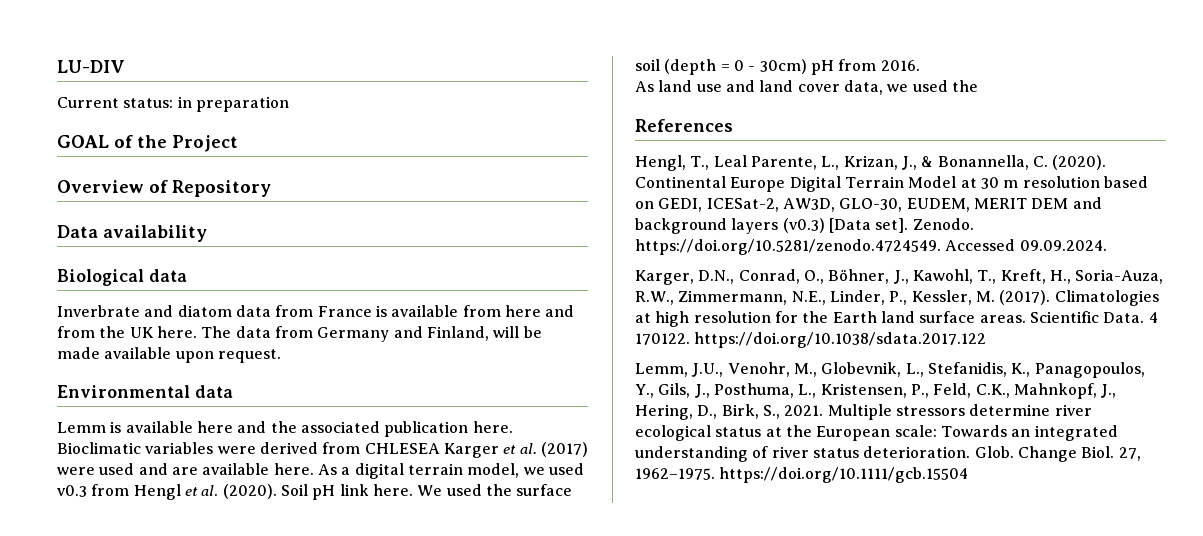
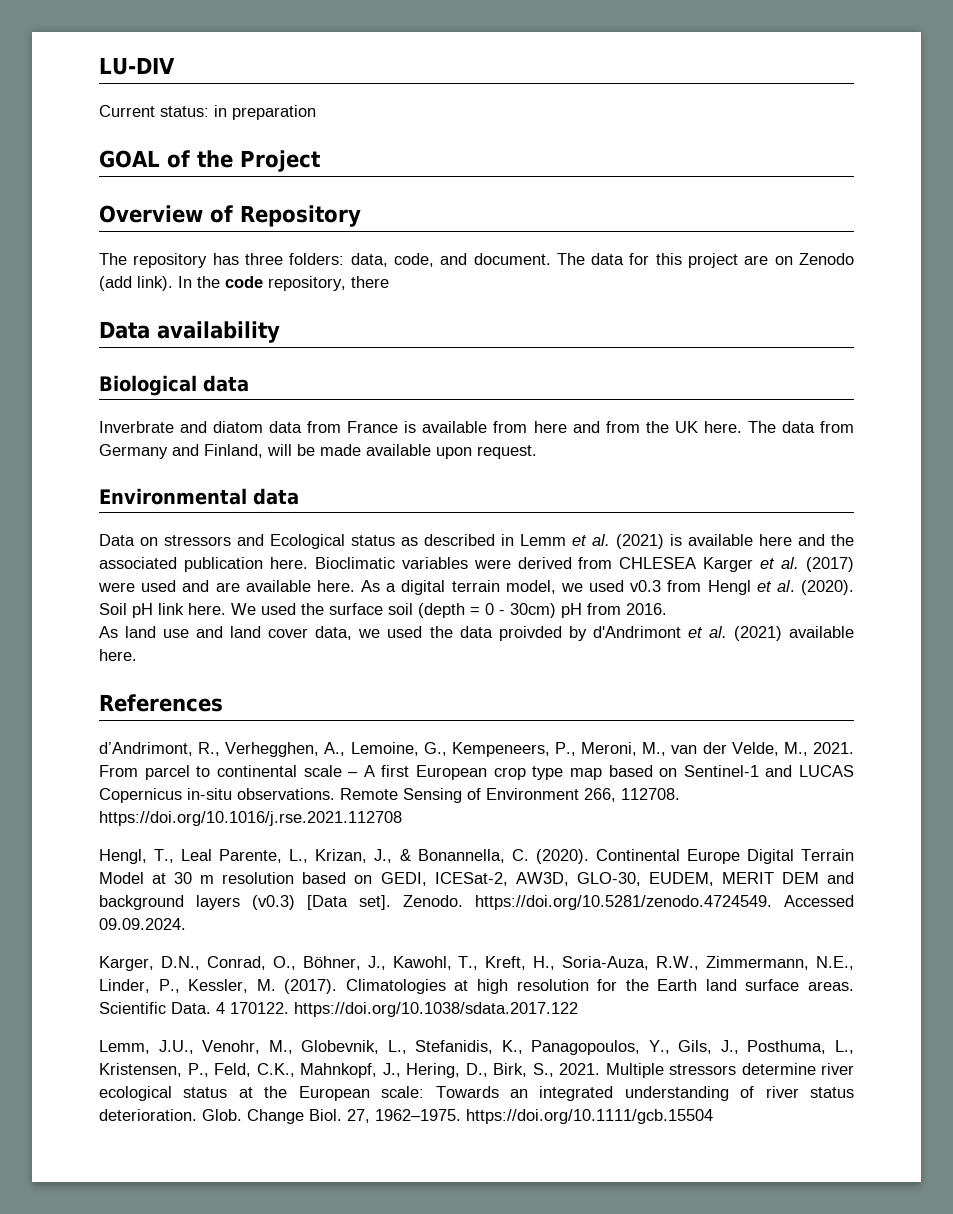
(271, 188) none -> [99,253,854,268] [99,276,389,291] // The repository has three folders: data, code, and document. The data for this project are on Zenodo (add link). In the code repository, there
[57,422,106,433] Lemm -> [99,534,664,549] Data on stressors and Ecological status as described in Lemm et al. (2021)
[635,119,733,132] // References -> [459,626,854,641] [99,649,137,661] [99,694,223,712] [99,742,854,757] [99,765,854,780] [99,788,680,803] [99,811,402,826] data proivded by d'Andrimont et al. (2021) available here. // References // d’Andrimont, R., Verhegghen, A., Lemoine, G., Kempeneers, P., Meroni, M., van der Velde, M., 2021. From parcel to continental scale – A first European crop type map based on Sentinel-1 and LUCAS Copernicus in-situ observations. Remote Sensing of Environment 266, 112708. https://doi.org/10.1016/j.rse.2021.112708

